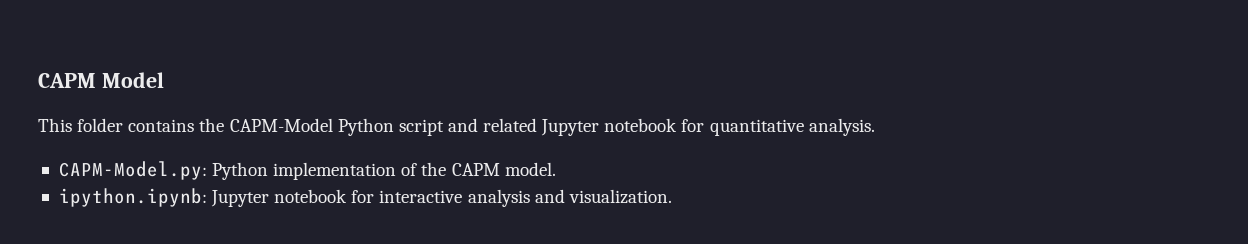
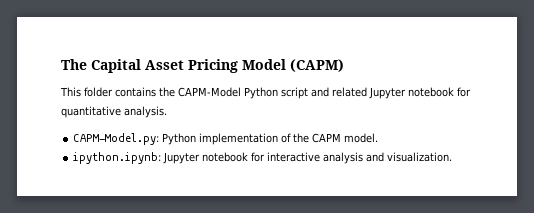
[38,73,96,88] CAPM -> [61,59,238,73] The Capital Asset Pricing
(164, 80) none -> [290,59,344,72] (CAPM)

